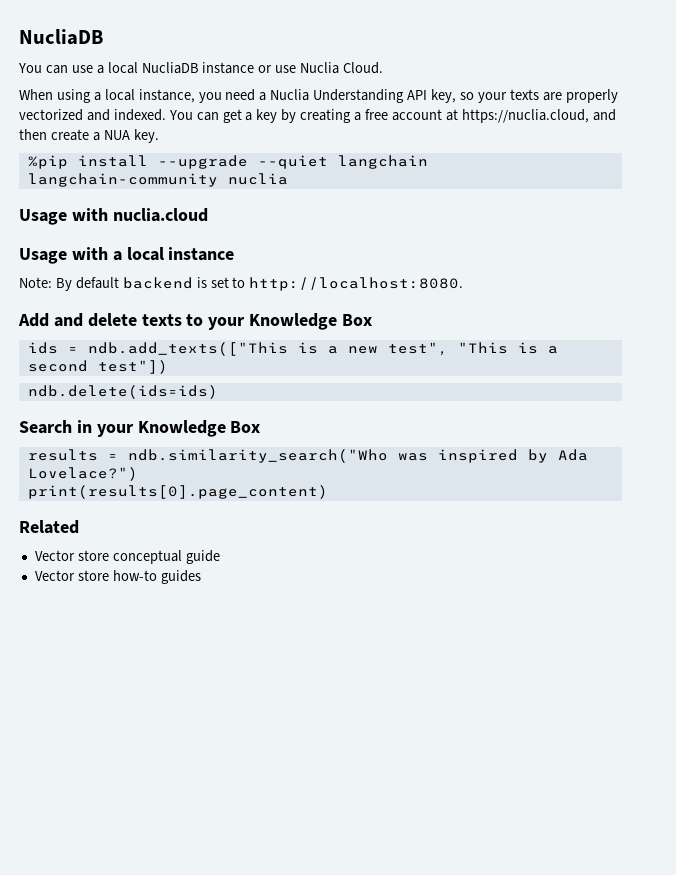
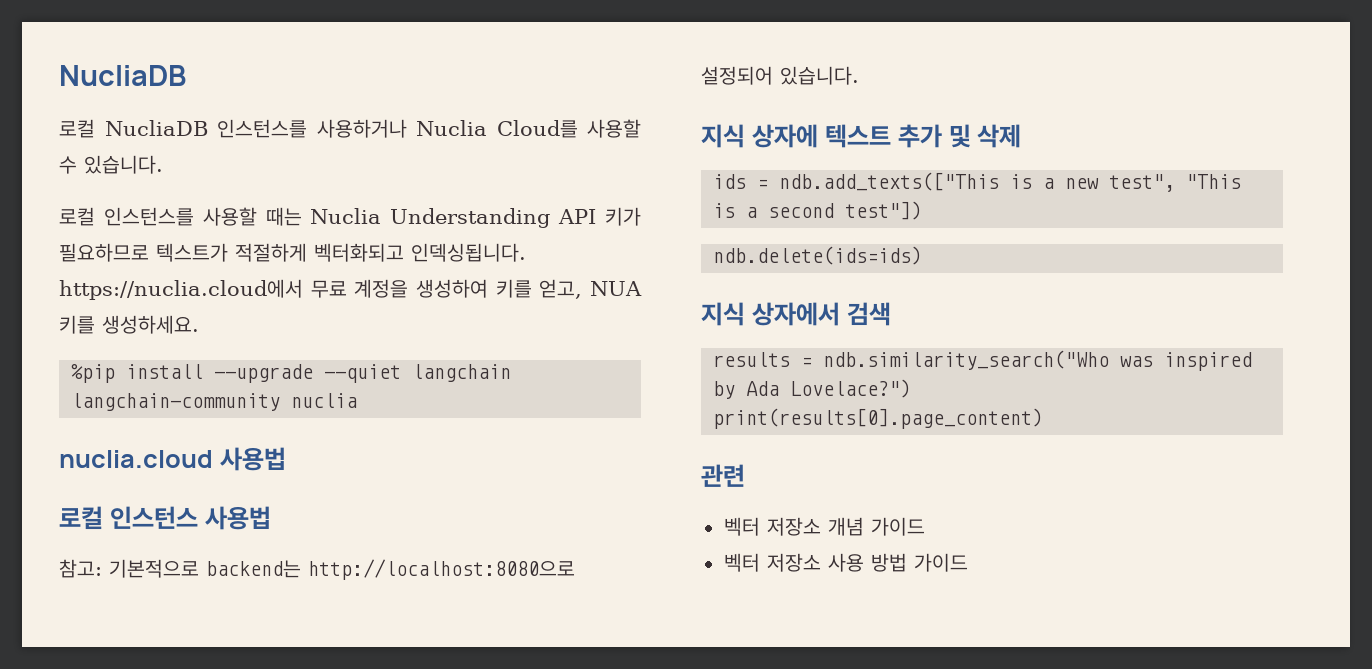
[18,62,384,74] [19,89,618,103] [19,109,616,123] [19,129,159,143] You can use a local NucliaDB instance or use Nuclia Cloud. // When using a local instance, you need a Nuclia Understanding API key, so your texts are properly vectorized and indexed. You can get a key by creating a free account at https://nuclia.cloud, and then create a NUA key. -> [59,119,641,138] [59,155,163,174] [59,207,641,228] [59,243,526,262] [59,279,643,300] [59,315,199,334] 로컬 NucliaDB 인스턴스를 사용하거나 Nuclia Cloud를 사용할 수 있습니다. // 로컬 인스턴스를 사용할 때는 Nuclia Understanding API 키가 필요하므로 텍스트가 적절하게 벡터화되고 인덱싱됩니다. https://nuclia.cloud에서 무료 계정을 생성하여 키를 얻고, NUA 키를 생성하세요.
[19,208,108,225] Usage with -> (358, 400) none
[19,247,235,264] [19,277,464,291] [18,313,373,330] // Usage with a local instance // Note: By default backend is set to http://localhost:8080. // Add and delete texts to your Knowledge Box -> [219,447,286,471] [59,506,271,530] [59,559,575,580] [701,66,859,85] [701,124,1022,148] 사용법 // 로컬 인스턴스 사용법 // 참고: 기본적으로 backend는 http://localhost:8080으로 설정되어 있습니다. // 지식 상자에 텍스트 추가 및 삭제
[19,420,261,437] Search in your Knowledge Box -> [701,302,891,326] 지식 상자에서 검색
[19,520,79,534] [34,550,220,564] [34,570,201,584] Related // Vector store conceptual guide // Vector store how-to guides -> [701,464,745,487] [723,517,925,536] [723,553,968,572] 관련 // 벡터 저장소 개념 가이드 // 벡터 저장소 사용 방법 가이드

